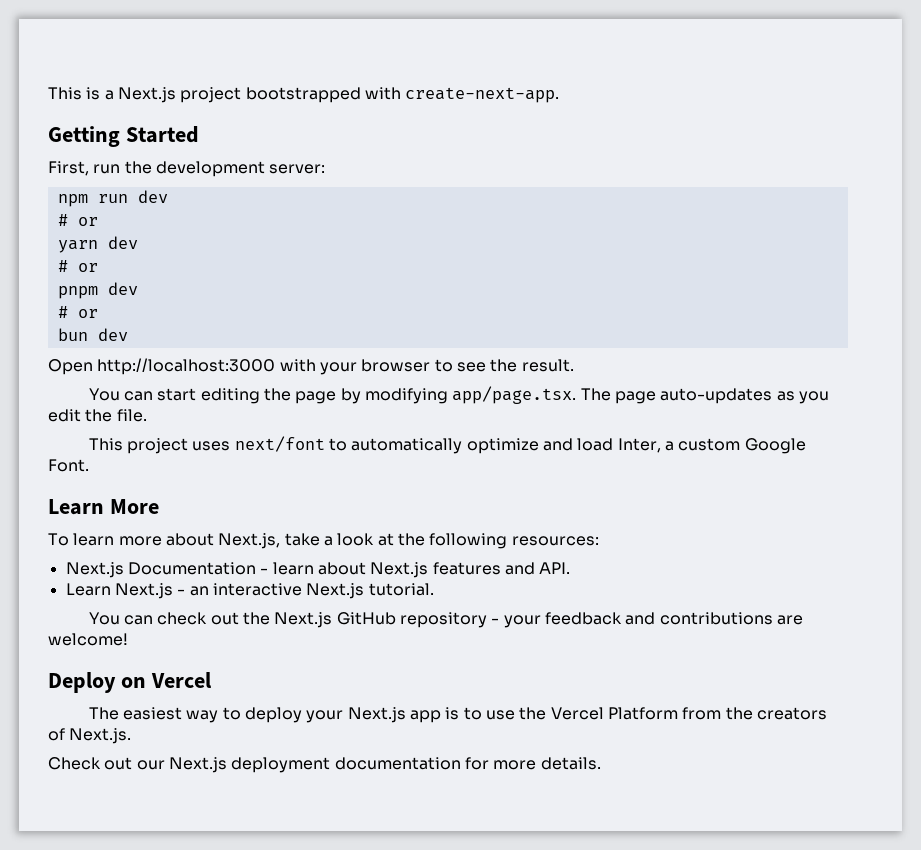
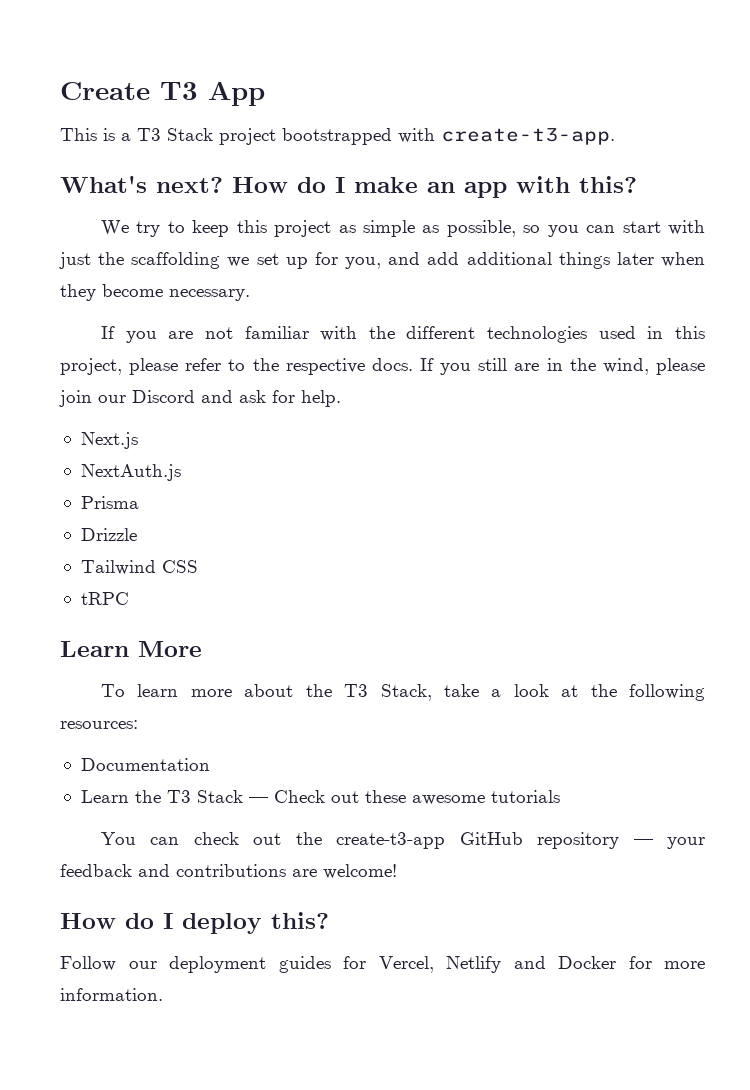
(48, 93) none -> [60,81,265,106] Create T3 App //
[117,87,176,103] Next.js -> [137,128,213,141] T3 Stack
[405,87,560,103] [48,126,199,147] [48,161,326,177] [57,190,168,207] [57,214,98,226] [57,236,138,253] [57,260,98,272] [57,282,138,299] [57,306,98,318] [57,328,128,341] [48,358,574,375] [88,386,829,404] [48,409,147,422] [88,436,806,454] [48,459,89,472] create-next-app. // Getting Started // First, run the development server: // npm run dev // # or // yarn dev // # or // pnpm dev // # or // bun dev // Open http://localhost:3000 with your browser to see the result. // You can start editing the page by modifying app/page.tsx. The page auto-updates as you edit the file. // This project uses next/font to automatically optimize and load Inter, a custom Google Font. -> [441,128,615,145] [60,175,637,198] [100,220,705,237] [59,252,705,269] [60,284,250,301] [100,326,706,343] [60,358,705,375] [59,390,341,407] [80,432,138,449] [80,464,181,481] [80,496,139,509] [80,528,137,541] [80,560,198,575] [80,592,129,605] create-t3-app. // What's next? How do I make an app with this? // We try to keep this project as simple as possible, so you can start with just the scaffolding we set up for you, and add additional things later when they become necessary. // If you are not familiar with the different technologies used in this project, please refer to the respective docs. If you still are in the wind, please join our Discord and ask for help. // Next.js // NextAuth.js // Prisma // Drizzle // Tailwind CSS // tRPC
[218,533,281,549] Next.js, -> [305,684,432,701] the T3 Stack,
[65,562,124,578] Next.js -> (138, 724) none
[260,562,571,578] [65,583,434,599] - learn about Next.js features and API. // Learn Next.js - an interactive Next.js tutorial. -> [80,790,560,805] // Learn the T3 Stack — Check out these awesome tutorials
[274,612,333,628] Next.js -> [336,832,446,849] create-t3-app
[491,618,500,624] - -> [633,839,653,845] —
[48,672,212,693] [88,707,827,723] [48,728,132,744] [48,757,461,773] Deploy on Vercel // The easiest way to deploy your Next.js app is to use the Vercel Platform from the creators of Next.js. // Check out our Next.js deployment documentation -> [60,912,329,934] [60,956,616,973] How do I deploy this? // Follow our deployment guides for Vercel, Netlify and Docker
[540,757,601,770] details. -> [60,988,163,1001] information.

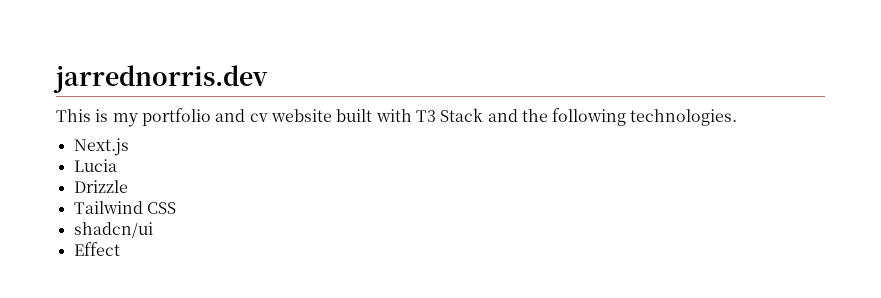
[60,81,265,106] Create T3 App -> [53,65,268,93] jarrednorris.dev
[121,128,615,145] [60,175,637,198] [100,220,705,237] [59,252,705,269] [60,284,250,301] [100,326,706,343] [60,358,705,375] [59,390,341,407] a T3 Stack project bootstrapped with create-t3-app. // What's next? How do I make an app with this? // We try to keep this project as simple as possible, so you can start with just the scaffolding we set up for you, and add additional things later when they become necessary. // If you are not familiar with the different technologies used in this project, please refer to the respective docs. If you still are in the wind, please join our Discord and ask for help. -> [112,108,738,127] my portfolio and cv website built with T3 Stack and the following technologies.
[80,464,181,481] [80,496,139,509] NextAuth.js // Prisma -> [73,159,117,172] Lucia
[80,592,129,605] [60,641,202,657] [100,684,705,701] [60,720,138,729] [80,758,210,771] [80,790,560,805] [100,832,705,849] [60,864,397,879] [60,912,329,934] [60,956,705,973] [60,988,163,1001] tRPC // Learn More // To learn more about the T3 Stack, take a look at the following resources: // Documentation // Learn the T3 Stack — Check out these awesome tutorials // You can check out the create-t3-app GitHub repository — your feedback and contributions are welcome! // How do I deploy this? // Follow our deployment guides for Vercel, Netlify and Docker for more information. -> [73,222,153,238] [73,242,120,256] shadcn/ui // Effect

